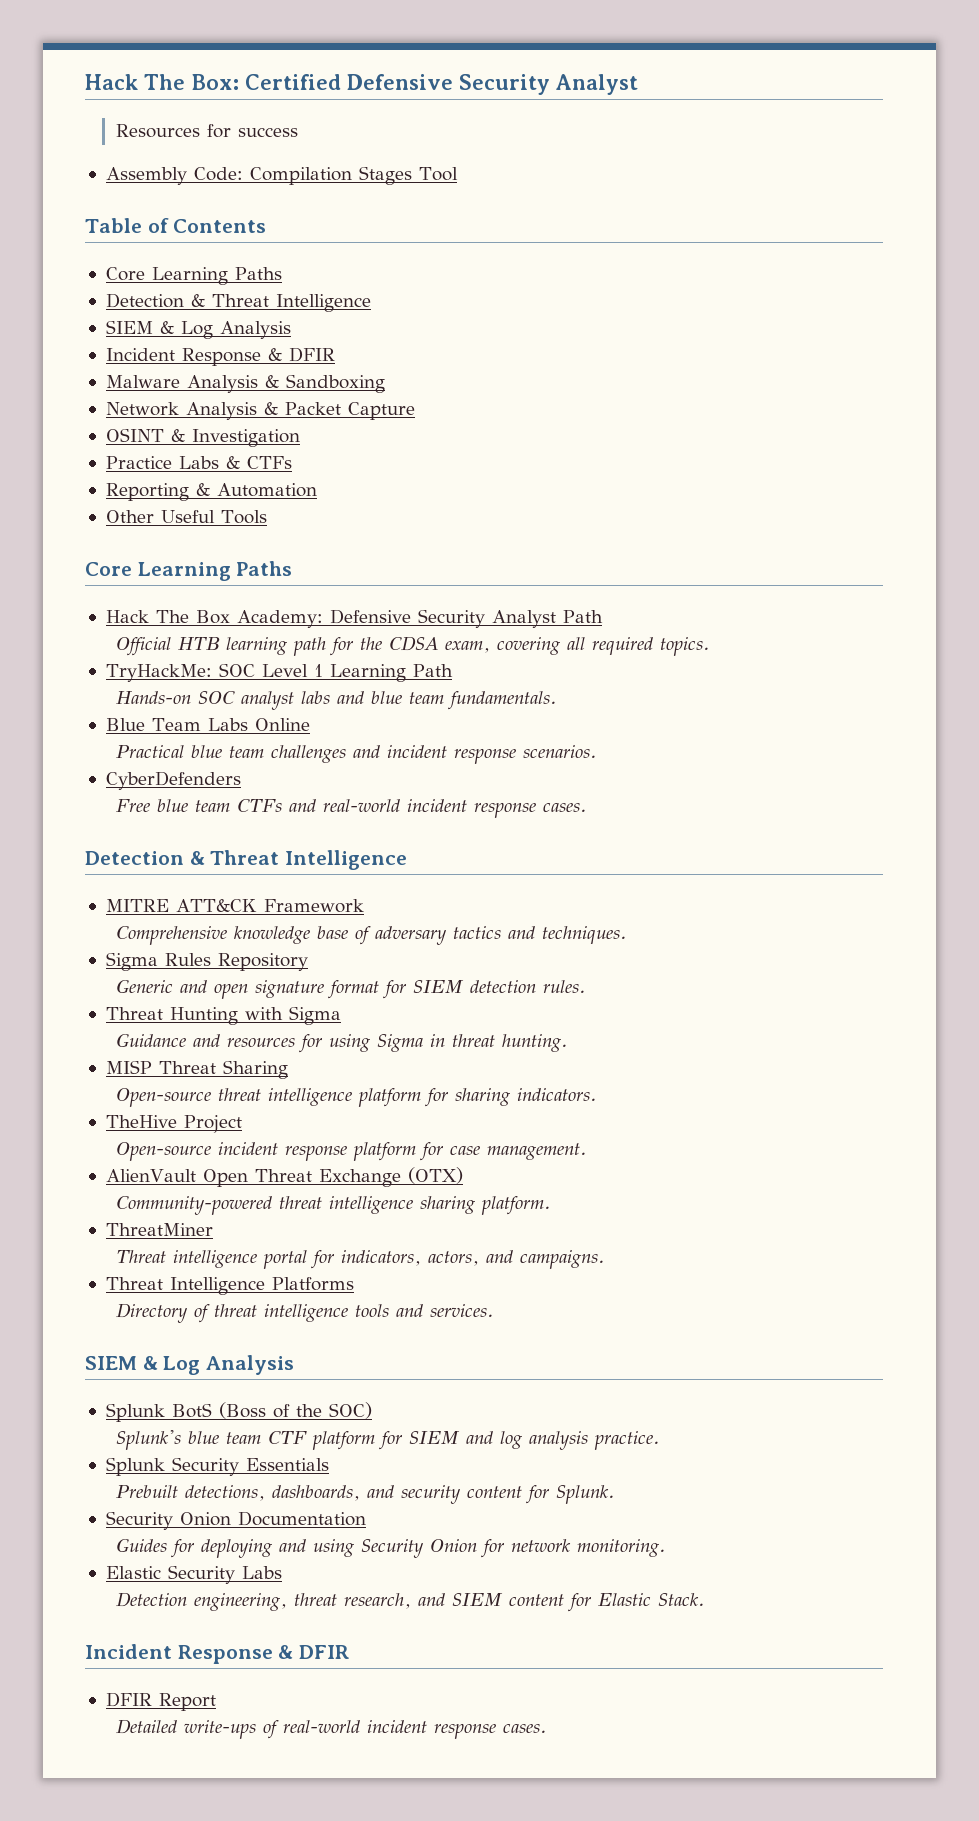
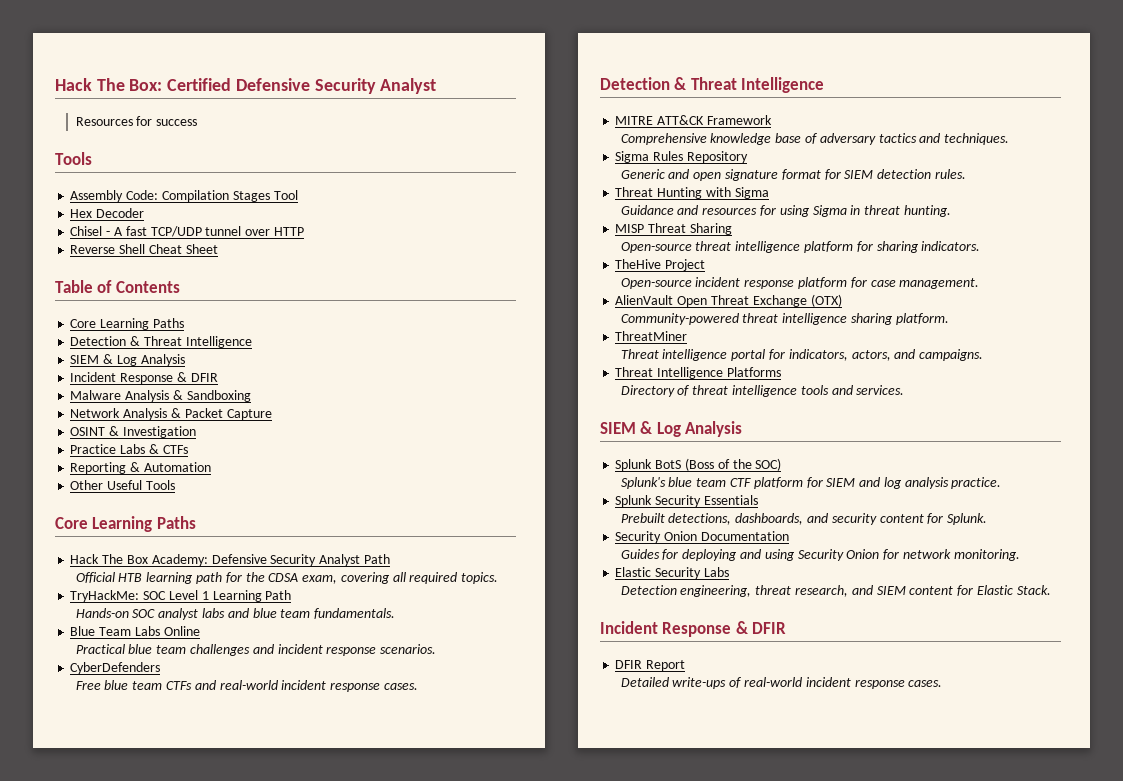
(298, 132) none -> [55,152,92,165] // Tools
(458, 174) none -> [70,208,145,218] [70,226,304,237] [70,244,218,254] // Hex Decoder // Chisel - A fast TCP/UDP tunnel over HTTP // Reverse Shell Cheat Sheet

